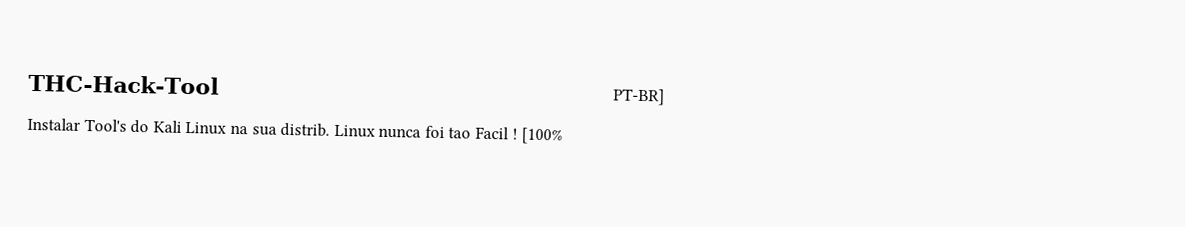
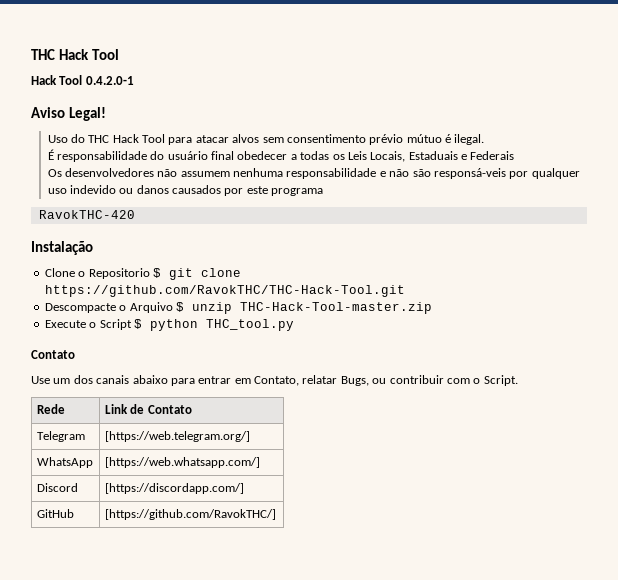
[28,73,219,95] [27,117,564,145] [613,88,665,106] THC-Hack-Tool // Instalar Tool's do Kali Linux na sua distrib. Linux nunca foi tao Facil ! [100% PT-BR] -> [31,49,119,60] [31,75,134,85] [31,107,106,121] [47,134,485,145] [47,149,515,162] [47,168,580,179] [47,185,324,196] [38,210,135,219] [31,241,93,255] [44,268,241,280] [44,285,405,297] [44,302,432,314] [44,319,294,331] [31,350,75,359] [31,375,518,386] [36,404,65,414] [104,404,192,414] [36,431,85,442] [104,431,250,442] [36,457,93,468] [104,457,260,468] [36,483,78,492] [104,483,244,494] [36,509,74,518] [104,509,276,520] THC Hack Tool // Hack Tool 0.4.2.0-1 // Aviso Legal! // Uso do THC Hack Tool para atacar alvos sem consentimento prévio mútuo é ilegal. // É responsabilidade do usuário final obedecer a todas os Leis Locais, Estaduais e Federais // Os desenvolvedores não assumem nenhuma responsabilidade e não são responsá-veis por qualquer uso indevido ou danos causados por este programa // RavokTHC-420 // Instalação // Clone o Repositorio $ git clone https://github.com/RavokTHC/THC-Hack-Tool.git // Descompacte o Arquivo $ unzip THC-Hack-Tool-master.zip // Execute o Script $ python THC_tool.py // Contato // Use um dos canais abaixo para entrar em Contato, relatar Bugs, ou contribuir com o Script. // Rede | Link de Contato // Telegram | [https://web.telegram.org/] // WhatsApp | [https://web.whatsapp.com/] // Discord | [https://discordapp.com/] // GitHub | [https://github.com/RavokTHC/]

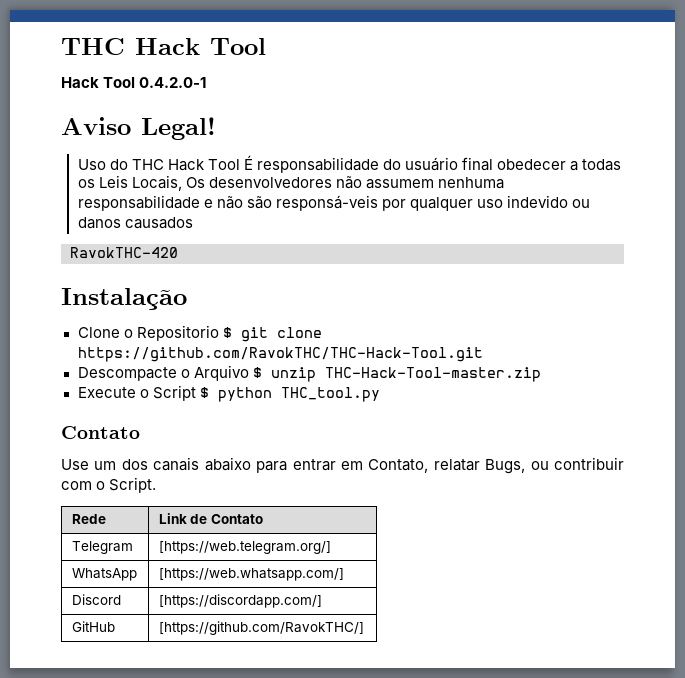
[168,134,485,145] para atacar alvos sem consentimento prévio mútuo é ilegal. // -> (240, 164) none
[408,151,515,160] Estaduais e Federais // -> (182, 183) none
[224,186,324,196] por este programa -> (193, 223) none

